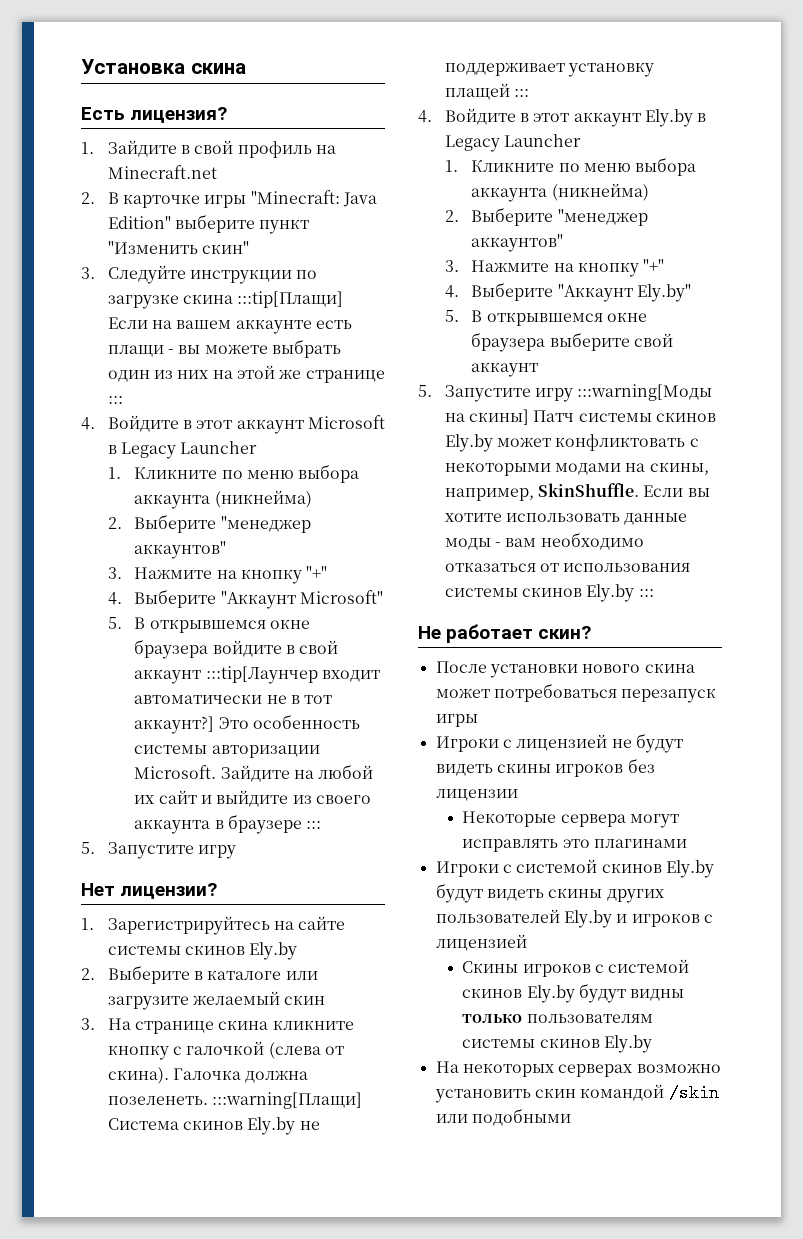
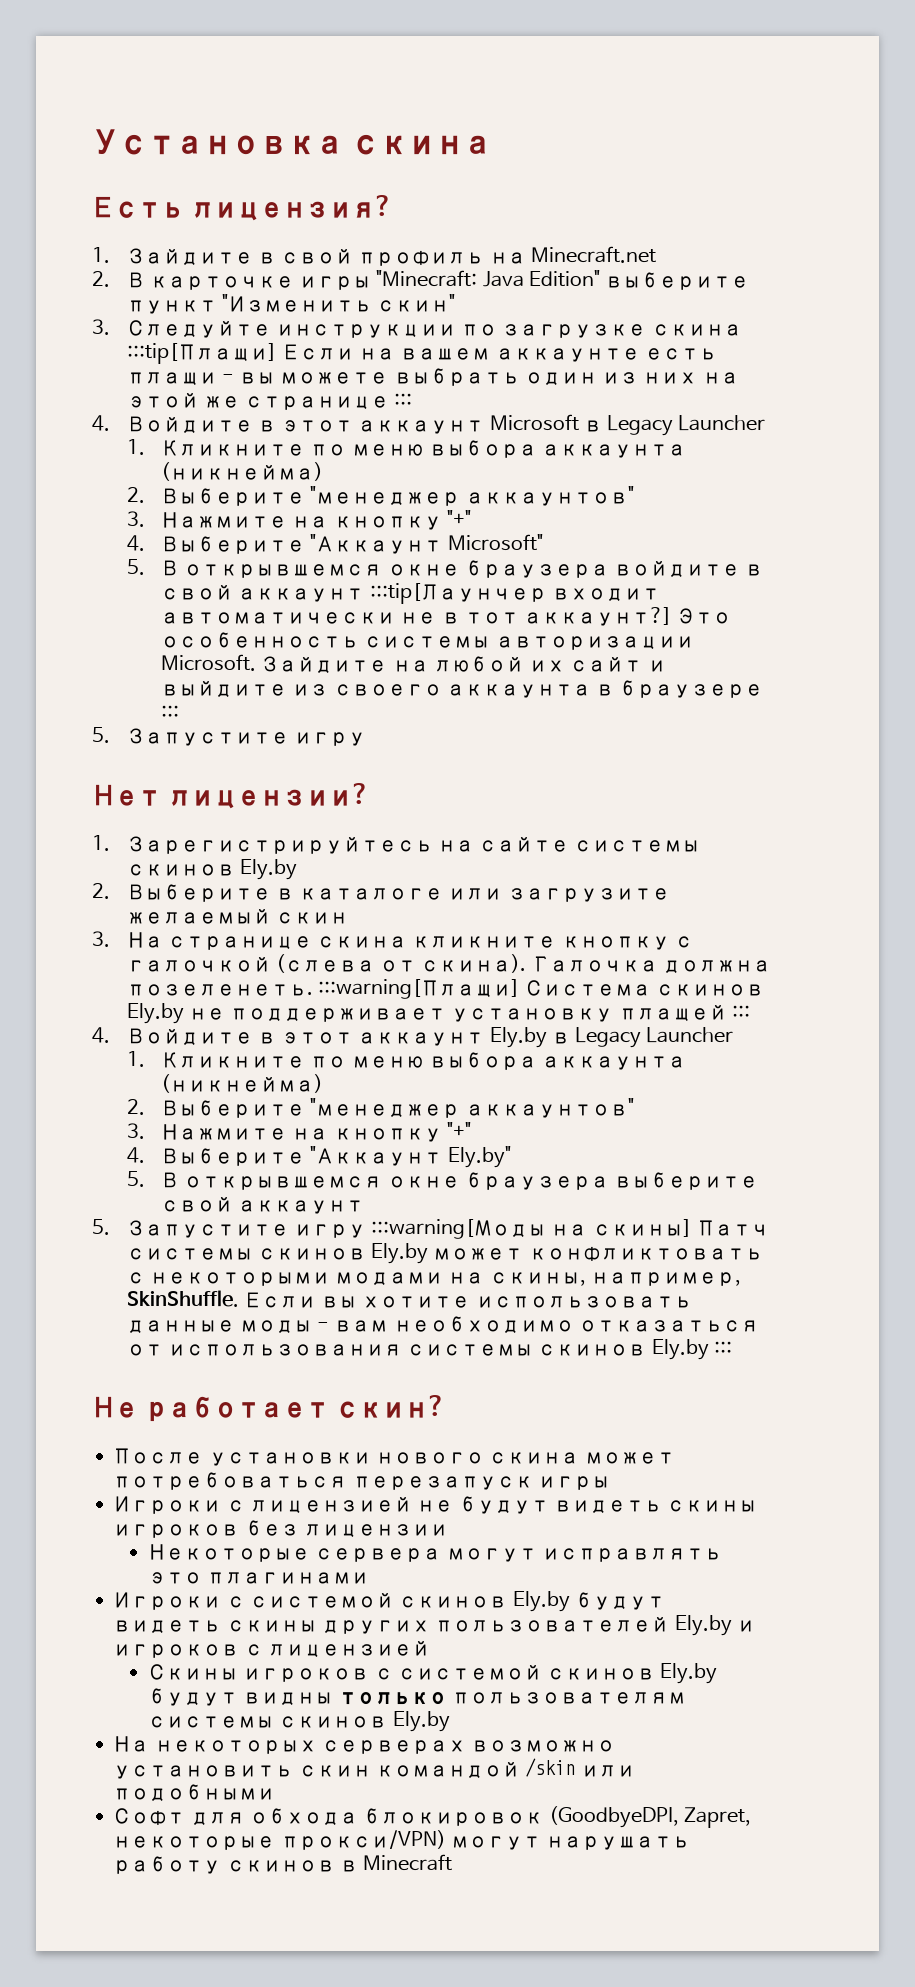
(571, 1117) none -> [113,1806,751,1828] [113,1830,691,1850] [113,1854,453,1874] // Софт для обхода блокировок (GoodbyeDPI, Zapret, некоторые прокси/VPN) могут нарушать работу скинов в Minecraft

